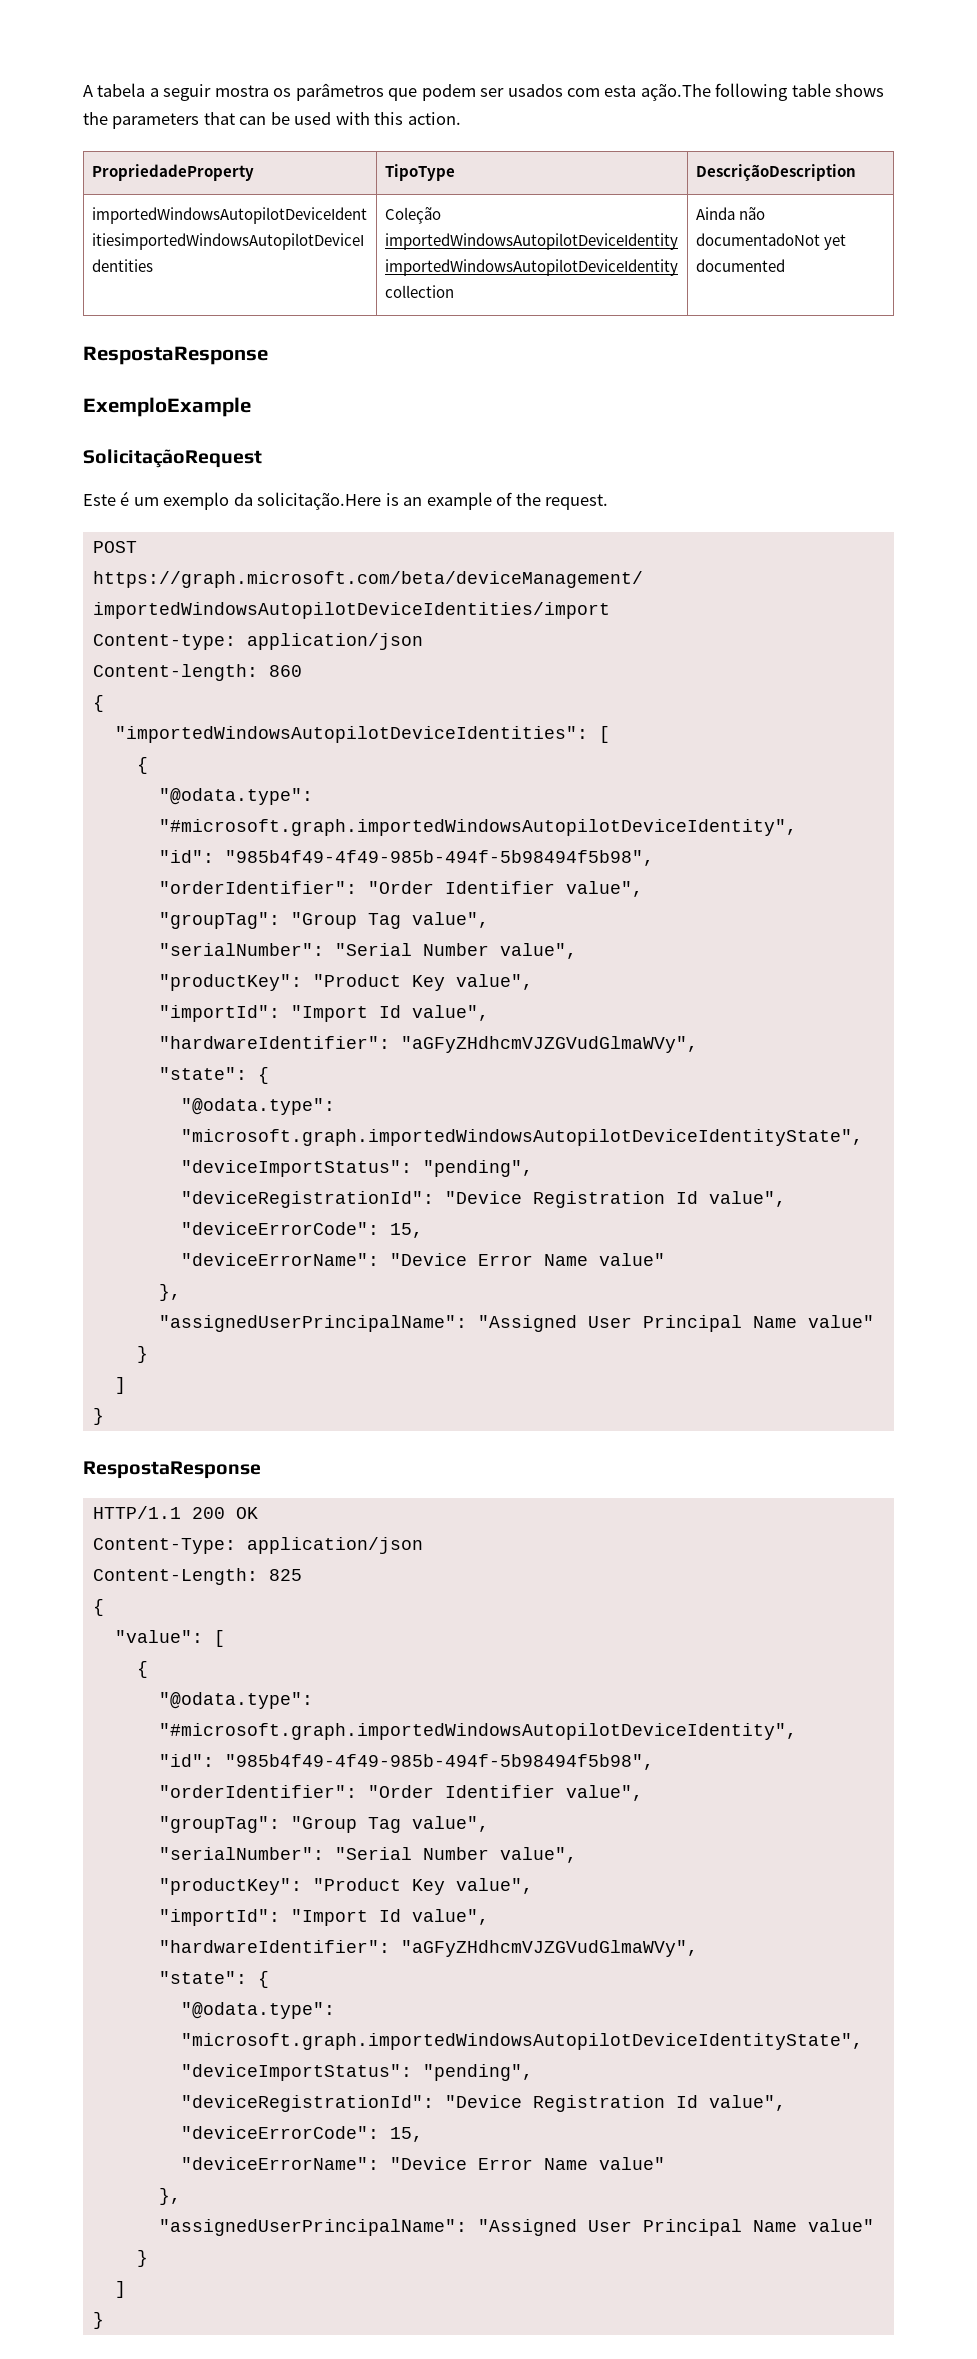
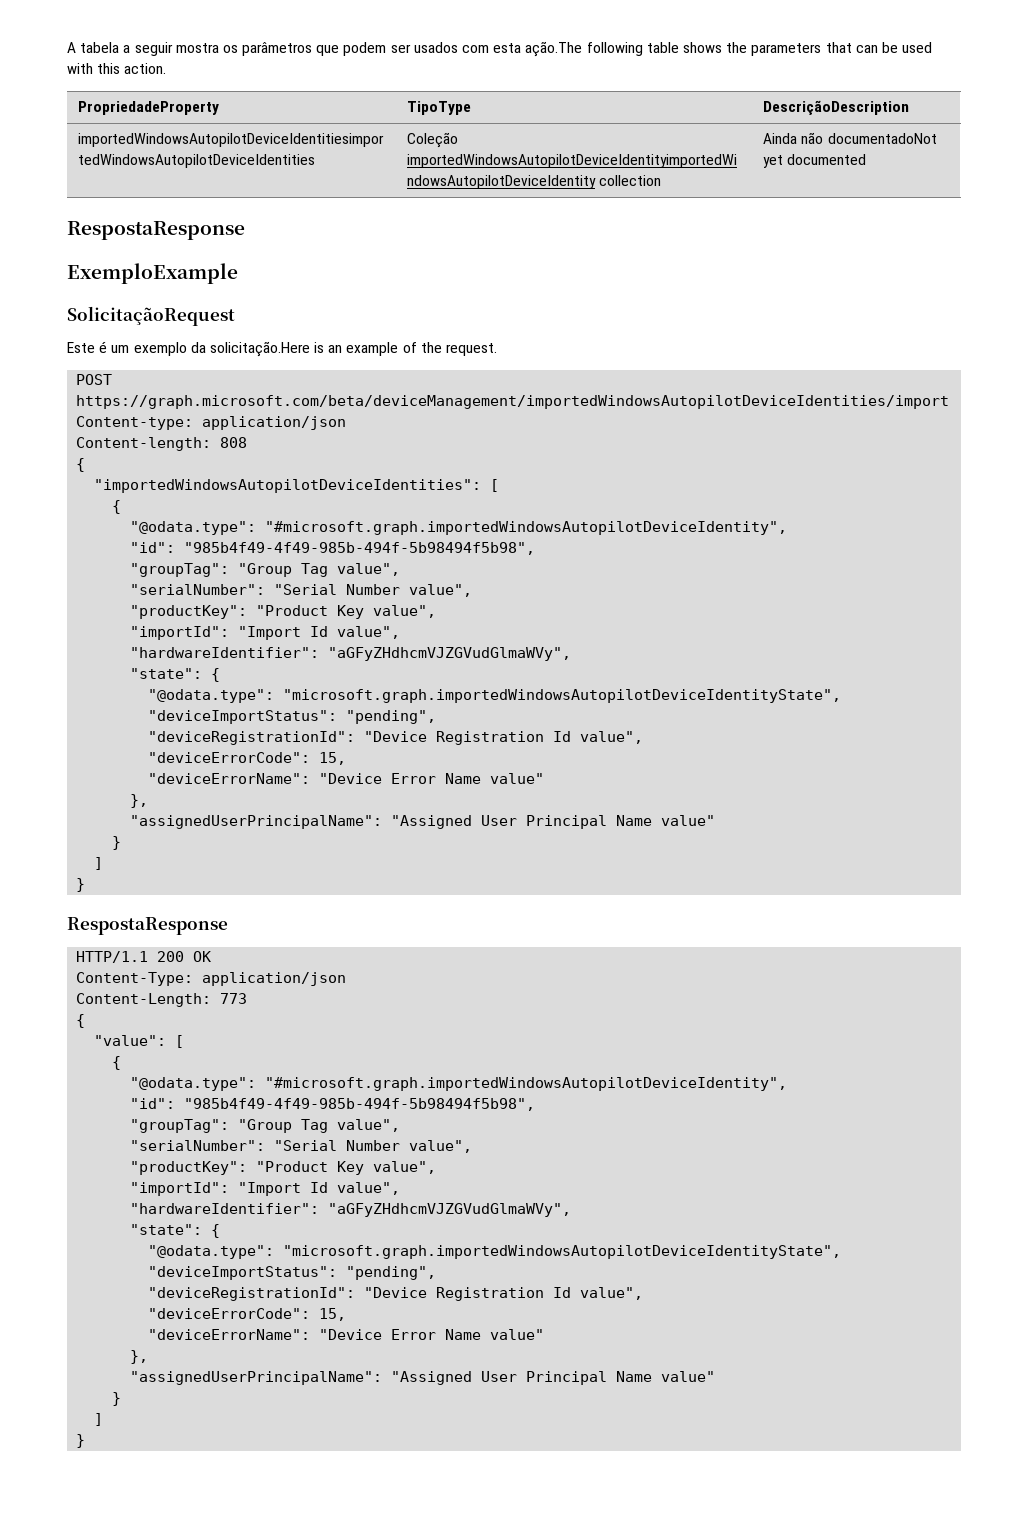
[268,665,302,677] 860 -> [220,437,248,448] 808
[158,881,643,897] // "orderIdentifier": "Order Identifier value", -> (536, 548) none
[268,1569,302,1581] 825 -> [220,993,248,1004] 773
[158,1785,643,1801] // "orderIdentifier": "Order Identifier value", -> (536, 1104) none

